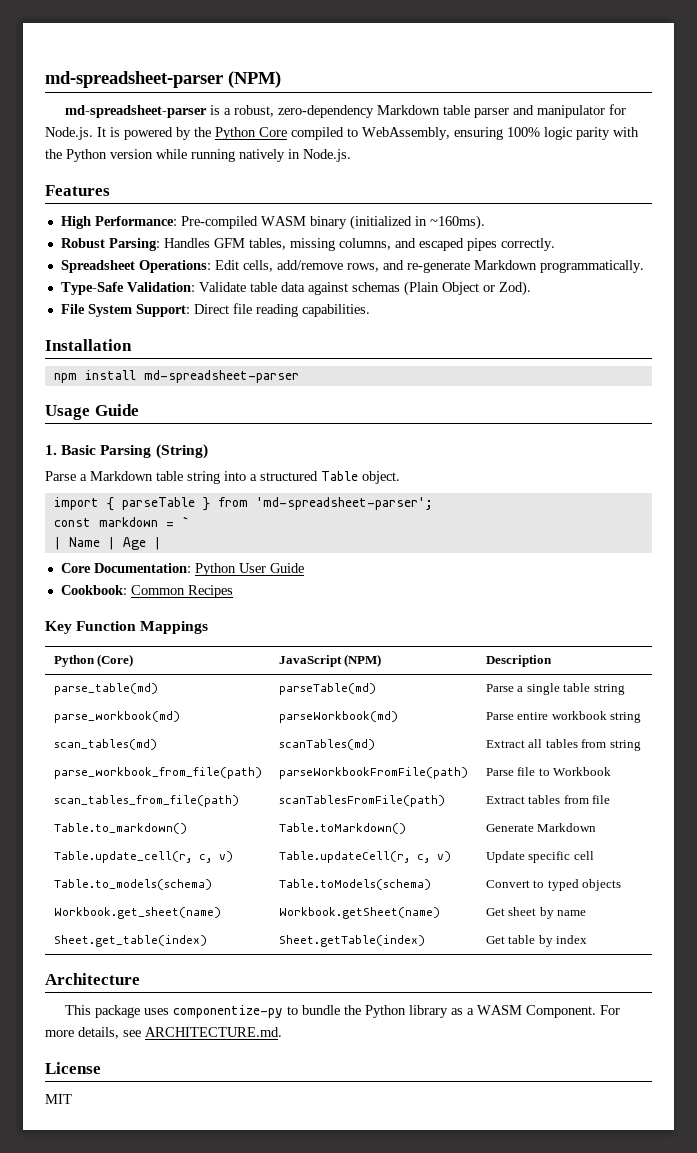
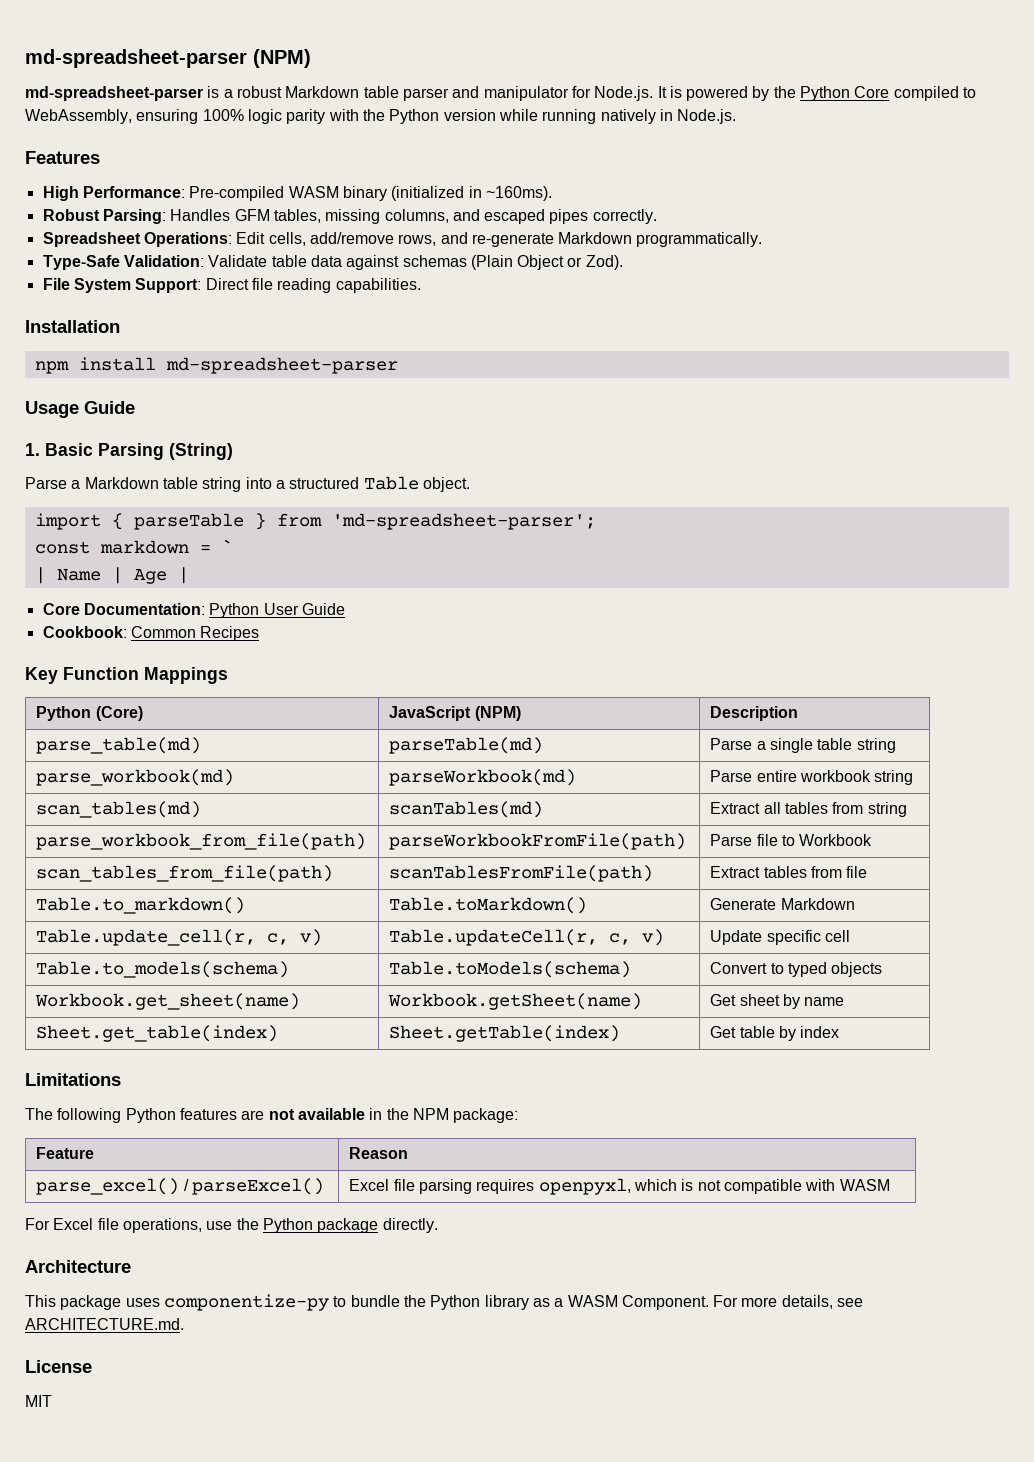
[234,105,375,118] robust, zero-dependency -> [236,86,282,98] robust
(588, 939) none -> [25,1073,121,1086] [25,1108,519,1123] [36,1147,95,1159] [349,1147,409,1159] [36,1178,324,1195] [349,1178,890,1195] [25,1218,438,1233] // Limitations // The following Python features are not available in the NPM package: // Feature | Reason // parse_excel() / parseExcel() | Excel file parsing requires openpyxl, which is not compatible with WASM // For Excel file operations, use the Python package directly.

